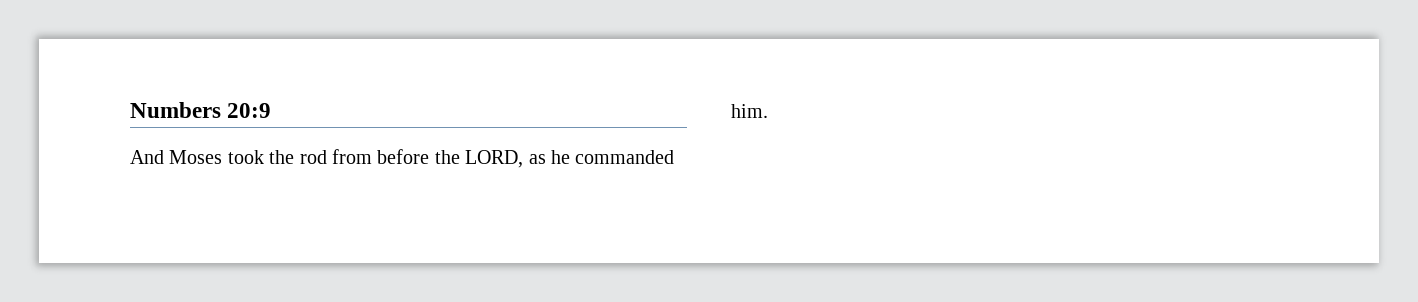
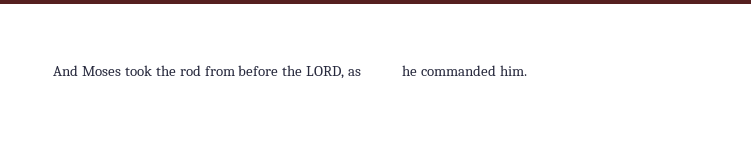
[130,102,272,118] Numbers 20:9 // -> (53, 70) none

